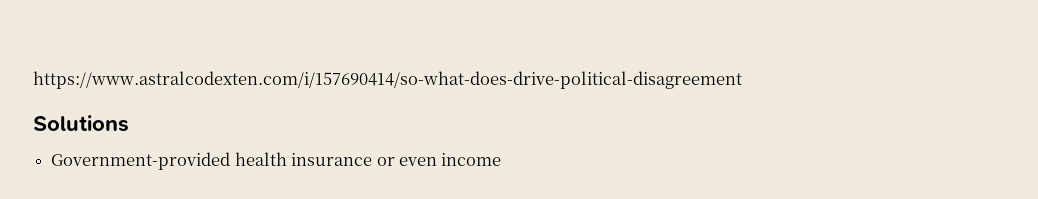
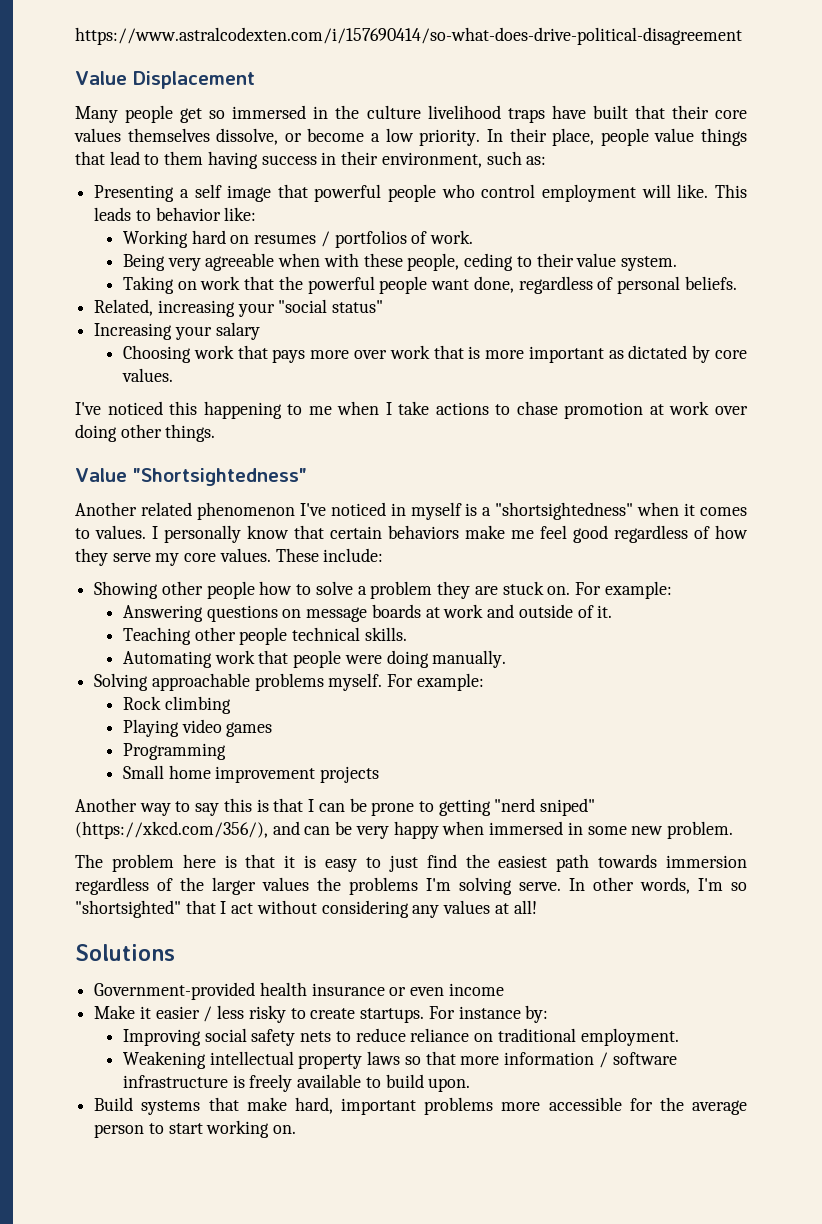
(742, 80) none -> [75,71,255,89] [75,105,747,123] [74,128,748,146] [75,151,547,169] [94,184,748,202] [94,207,257,221] [122,230,474,248] [122,253,677,271] [122,276,737,294] [94,299,384,317] [94,322,260,340] [122,345,748,363] [121,368,173,382] [75,401,748,419] [75,424,216,442] [75,468,307,486] [75,502,747,520] [75,525,748,543] [75,548,384,566] [94,581,672,599] [122,604,613,622] [122,627,407,645] [122,650,507,668] [94,673,484,691] [122,696,231,714] [122,719,273,737] [122,743,226,760] [122,765,380,783] [75,798,596,816] [75,821,733,839] [75,854,748,872] [75,877,747,895] [75,900,537,918] // Value Displacement // Many people get so immersed in the culture livelihood traps have built that their core values themselves dissolve, or become a low priority. In their place, people value things that lead to them having success in their environment, such as: // Presenting a self image that powerful people who control employment will like. This leads to behavior like: // Working hard on resumes / portfolios of work. // Being very agreeable when with these people, ceding to their value system. // Taking on work that the powerful people want done, regardless of personal beliefs. // Related, increasing your "social status" // Increasing your salary // Choosing work that pays more over work that is more important as dictated by core values. // I've noticed this happening to me when I take actions to chase promotion at work over doing other things. // Value "Shortsightedness" // Another related phenomenon I've noticed in myself is a "shortsightedness" when it comes to values. I personally know that certain behaviors make me feel good regardless of how they serve my core values. These include: // Showing other people how to solve a problem they are stuck on. For example: // Answering questions on message boards at work and outside of it. // Teaching other people technical skills. // Automating work that people were doing manually. // Solving approachable problems myself. For example: // Rock climbing // Playing video games // Programming // Small home improvement projects // Another way to say this is that I can be prone to getting "nerd sniped" (https://xkcd.com/356/), and can be very happy when immersed in some new problem. // The problem here is that it is easy to just find the easiest path towards immersion regardless of the larger values the problems I'm solving serve. In other words, I'm so "shortsighted" that I act without considering any values at all!
(502, 159) none -> [94,1005,549,1023] [122,1028,679,1046] [122,1051,677,1069] [122,1074,471,1092] [94,1097,747,1115] [94,1120,297,1138] // Make it easier / less risky to create startups. For instance by: // Improving social safety nets to reduce reliance on traditional employment. // Weakening intellectual property laws so that more information / software infrastructure is freely available to build upon. // Build systems that make hard, important problems more accessible for the average person to start working on.

